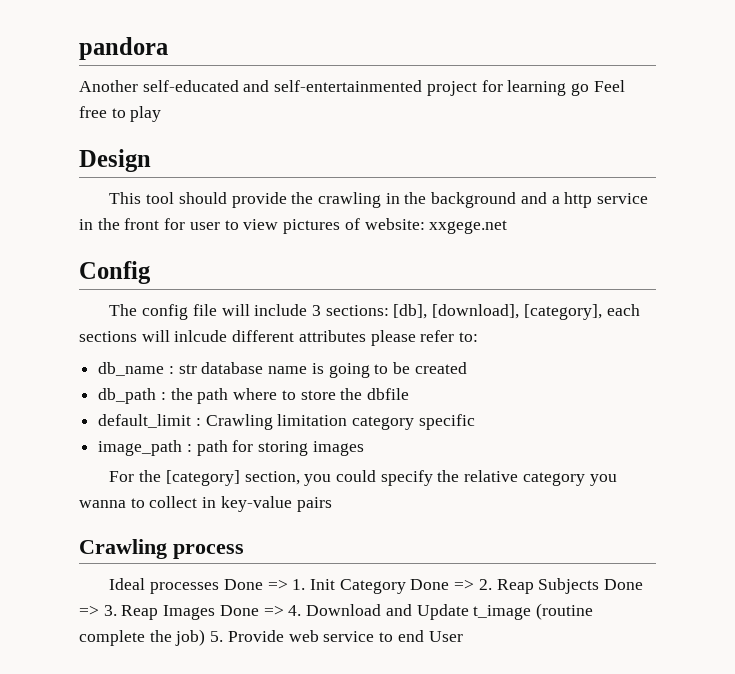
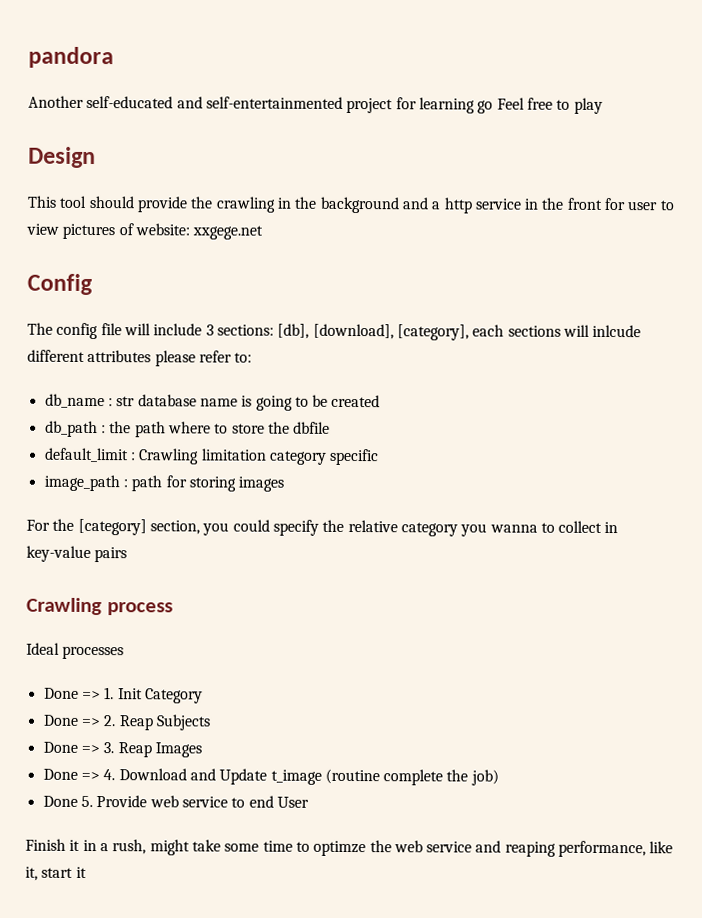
(220, 588) none -> (125, 652) //
(406, 586) none -> (203, 696) //
(600, 586) none -> (211, 722) //
(216, 612) none -> (202, 750) //
(206, 637) none -> [42,795,78,807] // Done
(463, 636) none -> [25,838,674,858] [25,866,87,881] // Finish it in a rush, might take some time to optimze the web service and reaping performance, like it, start it

